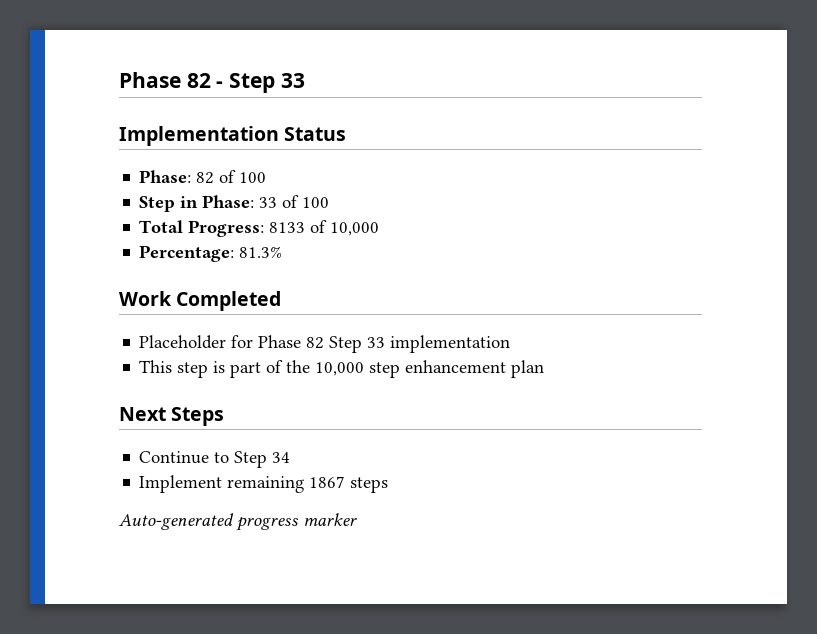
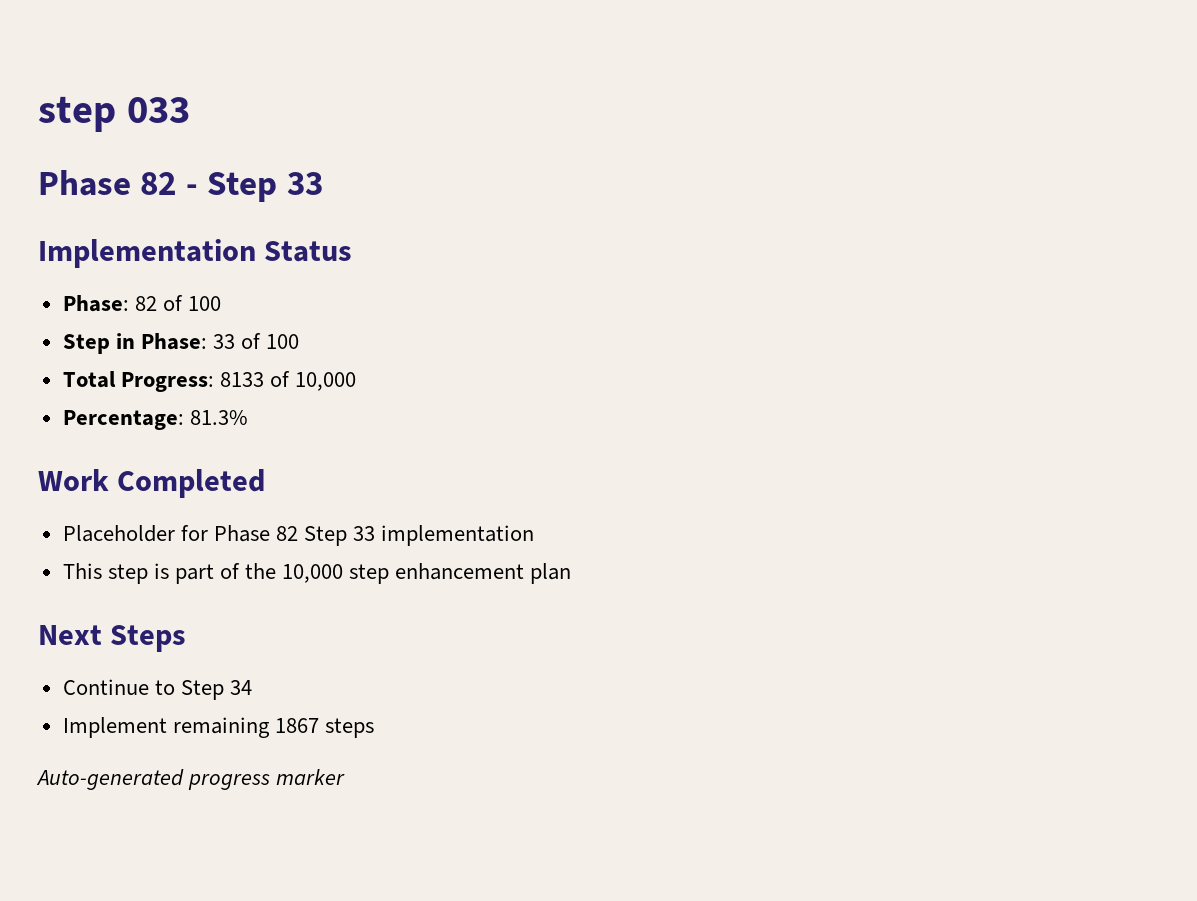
(119, 80) none -> [38,96,190,132] step 033 //

